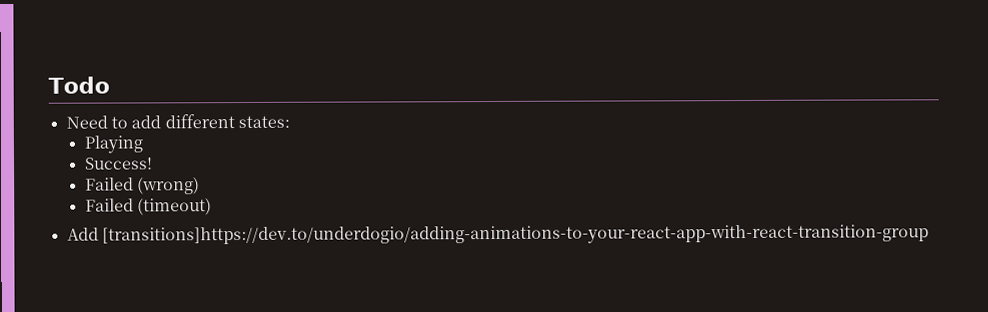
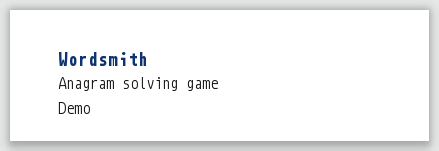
[48,76,110,94] [65,114,290,129] [83,135,143,154] [84,157,153,170] [84,177,201,195] [84,198,213,216] [66,224,929,246] Todo // Need to add different states: // Playing // Success! // Failed (wrong) // Failed (timeout) // Add [transitions]https://dev.to/underdogio/adding-animations-to-your-react-app-with-react-transition-group -> [58,52,148,66] [58,77,218,91] [58,102,90,114] Wordsmith // Anagram solving game // Demo

